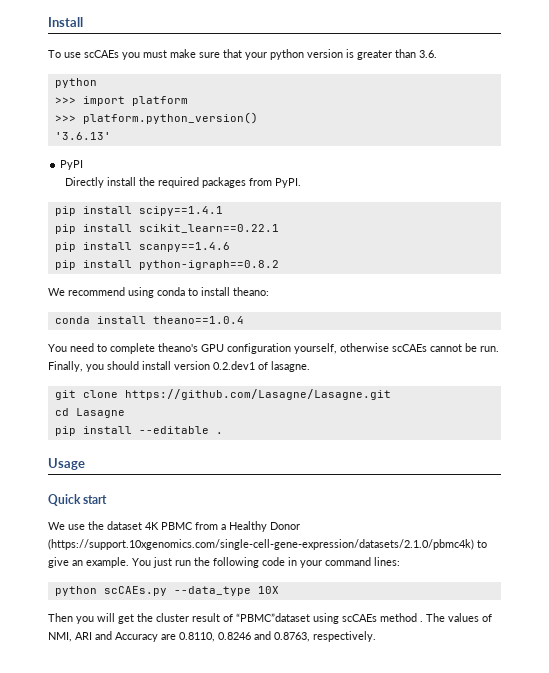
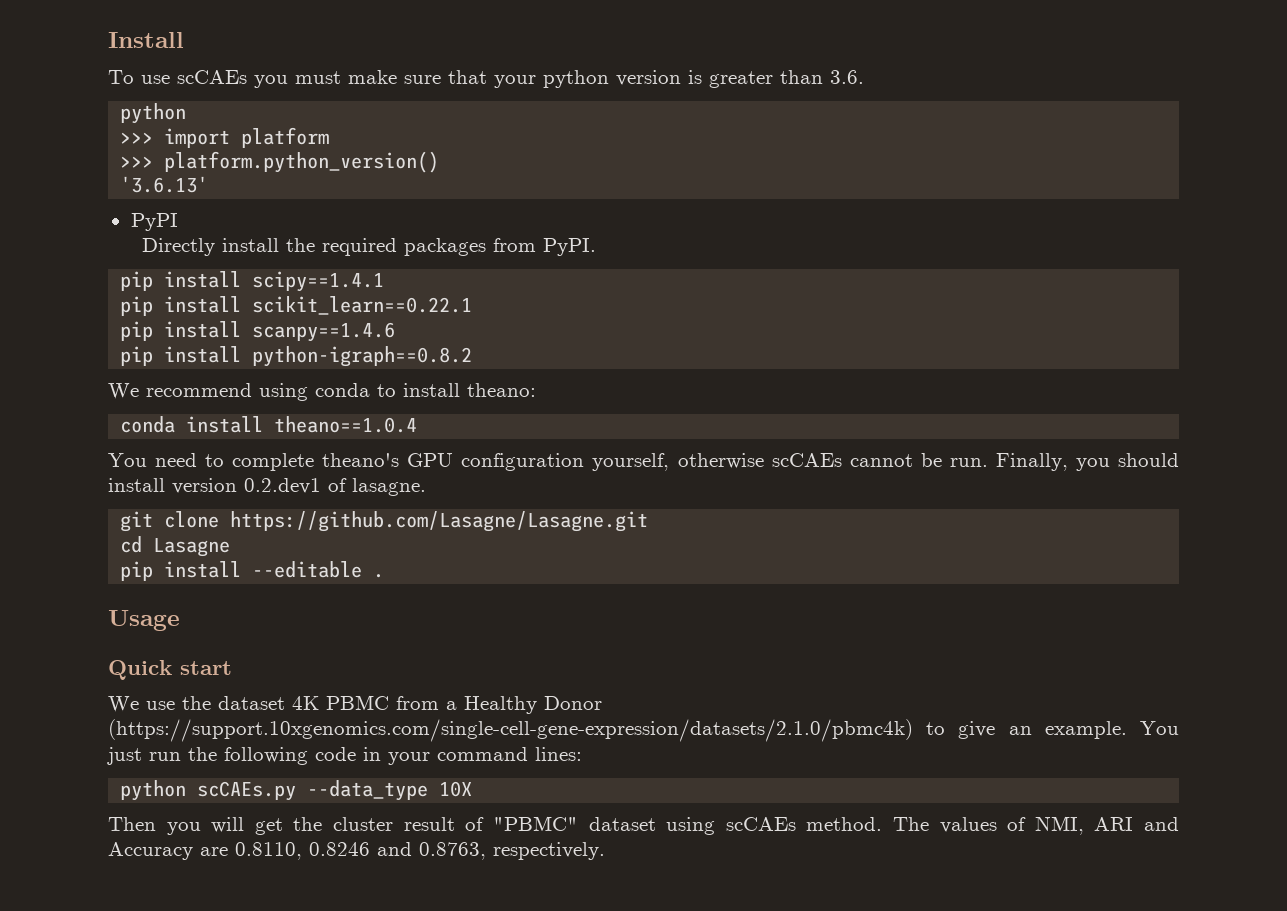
[236,613,423,624] “PBMC”dataset using scCAEs method . -> [492,816,883,835] "PBMC" dataset using scCAEs method.

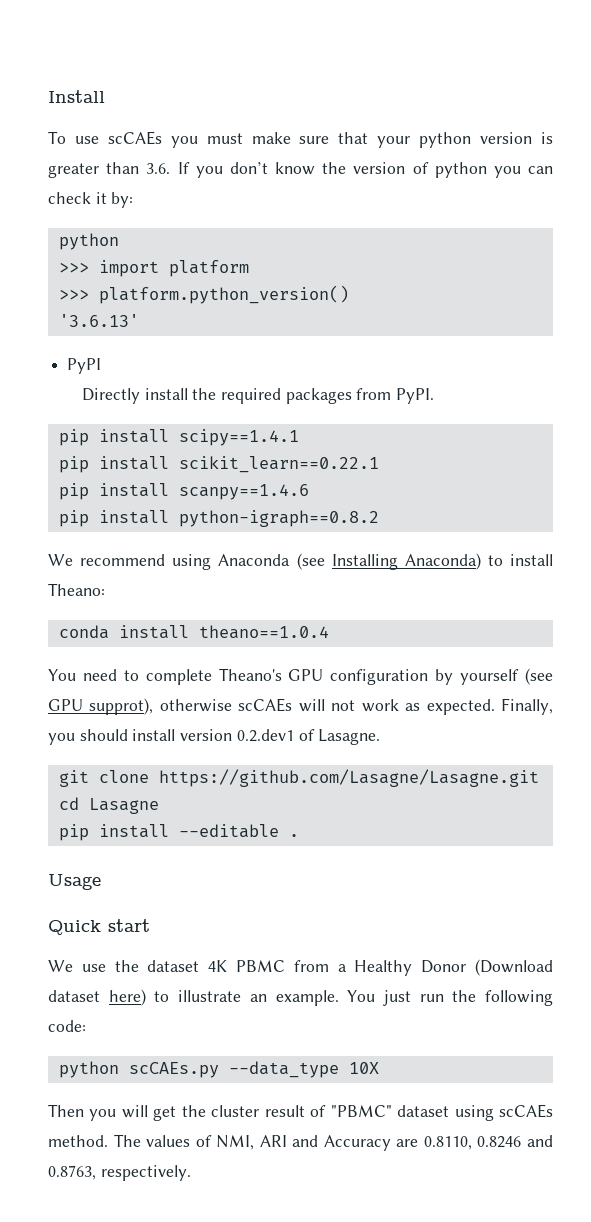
(864, 77) none -> [177,162,553,178] [48,192,134,208] If you don’t know the version of python you can check it by:
[315,383,370,397] conda -> [218,553,481,570] Anaconda (see Installing Anaconda)
[467,383,536,397] theano: -> [48,583,105,596] Theano:
[322,453,400,467] theano's -> [218,668,282,681] Theano's
[592,453,988,471] yourself, otherwise scCAEs cannot be run. -> [435,668,554,685] [48,698,495,715] by yourself (see GPU supprot), otherwise scCAEs will not work as expected.
[352,478,426,496] lasagne. -> [318,729,381,745] Lasagne.
[108,719,996,742] (https://support.10xgenomics.com/single-cell-gene-expression/datasets/2.1.0/pbmc4k) to give -> [475,959,553,976] [48,989,242,1006] (Download dataset here) to illustrate
[315,747,582,765] code in your command lines: -> [48,1020,86,1032] code:

